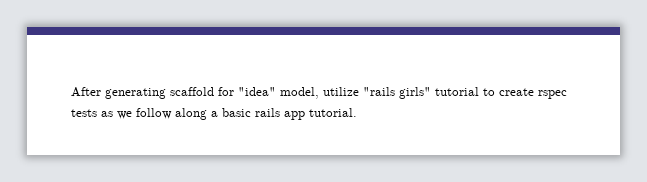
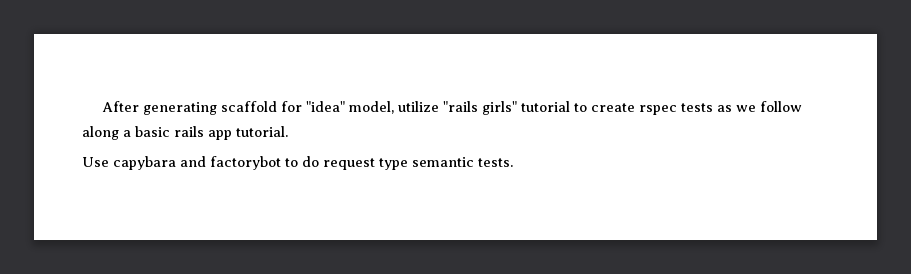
(357, 112) none -> [82,156,513,170] // Use capybara and factorybot to do request type semantic tests.

